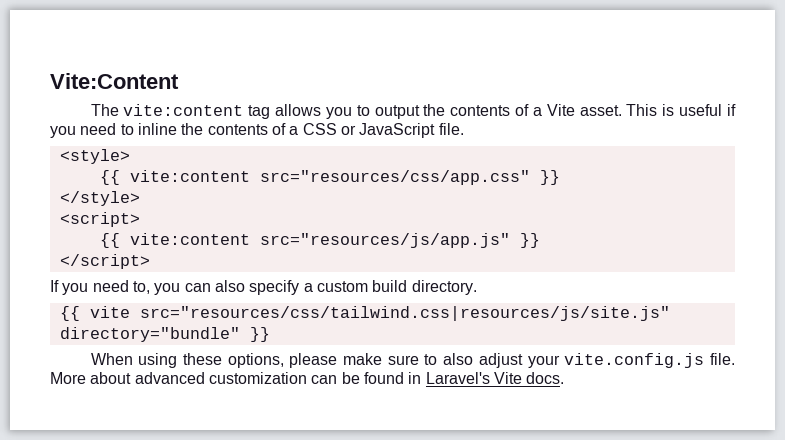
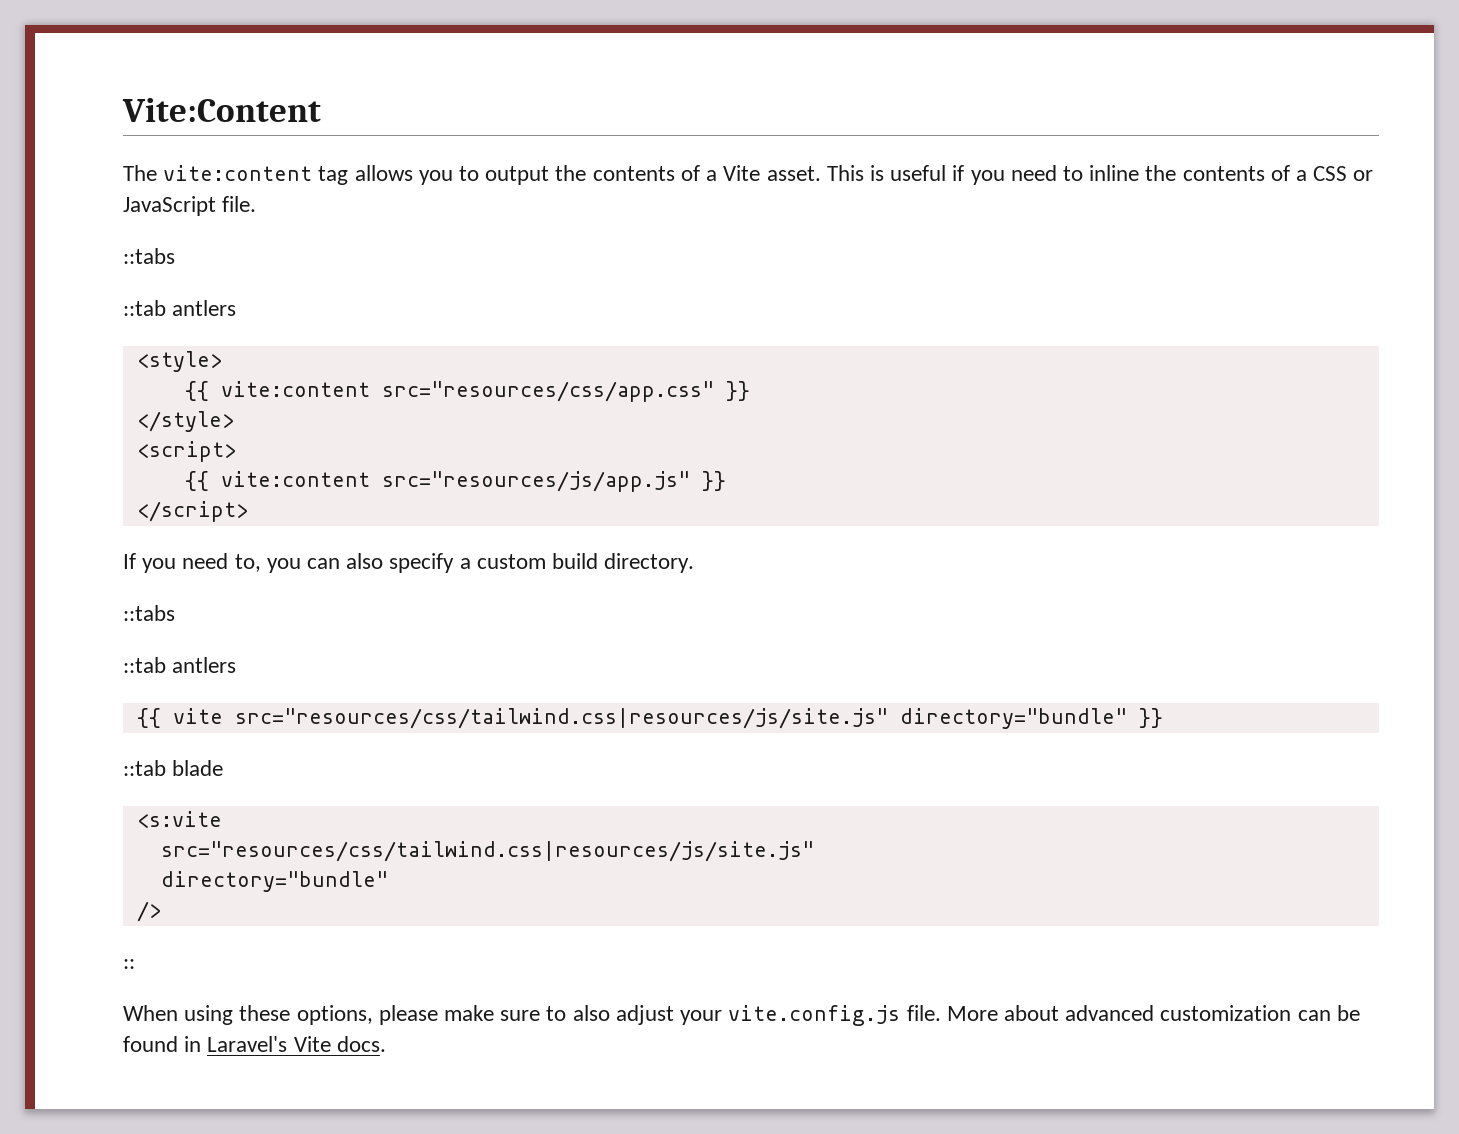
(464, 129) none -> [123,248,175,264] [123,300,237,316] // ::tabs // ::tab antlers
(477, 287) none -> [123,605,175,621] [123,657,237,673] // ::tabs // ::tab antlers
(270, 334) none -> [123,760,224,776] [136,811,222,828] [160,841,814,862] [160,871,388,892] [136,901,161,922] [123,959,135,969] // ::tab blade // <s:vite // src="resources/css/tailwind.css|resources/js/site.js" // directory="bundle" // /> // ::

